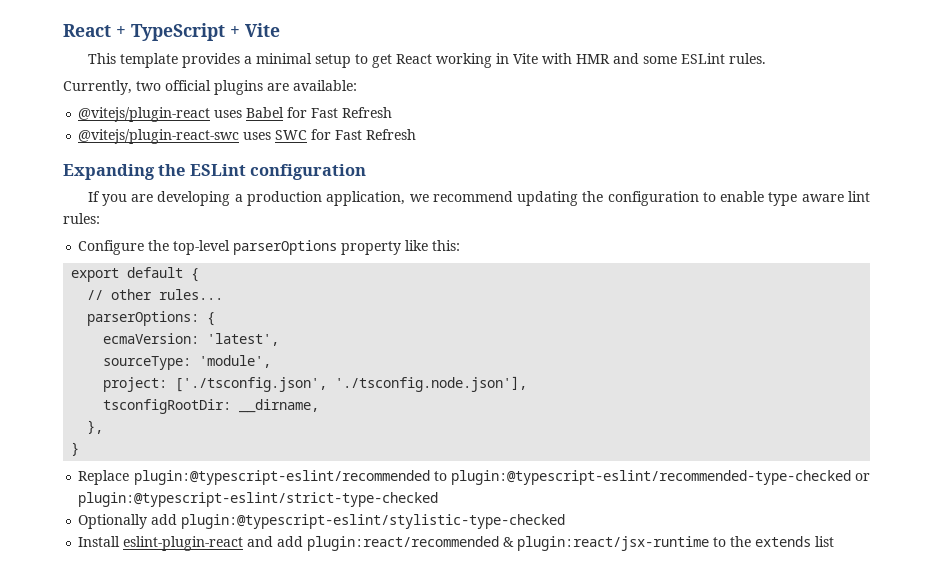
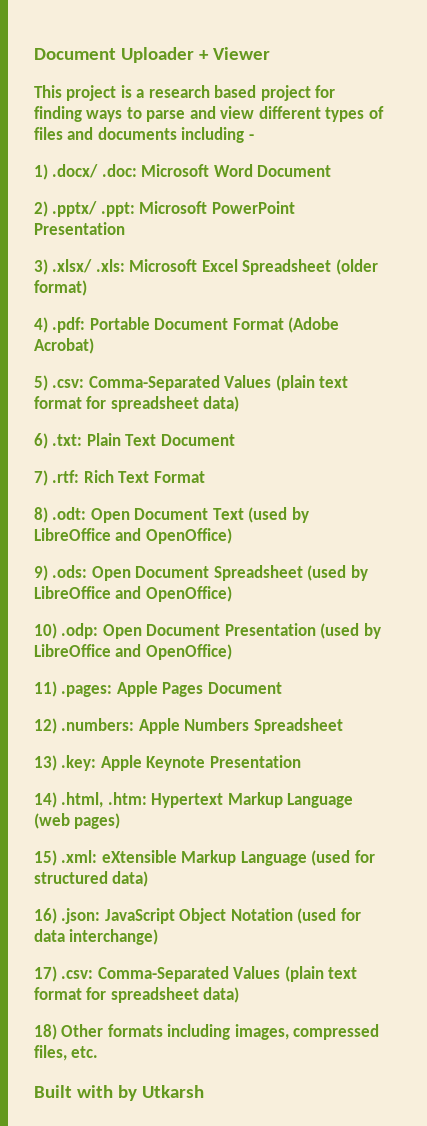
[63,23,280,41] [87,53,766,68] [63,80,357,95] [78,107,393,122] [78,129,417,144] [63,164,367,180] [87,191,871,206] [63,213,100,224] [78,240,461,255] [71,267,200,282] [87,289,224,300] [87,311,216,326] [103,333,280,346] [103,355,272,370] [103,376,528,392] [103,399,320,414] [87,420,104,434] [71,442,80,456] [78,470,870,485] [78,492,439,507] [78,514,566,529] [78,536,835,551] React + TypeScript + Vite // This template provides a minimal setup to get React working in Vite with HMR and some ESLint rules. // Currently, two official plugins are available: // @vitejs/plugin-react uses Babel for Fast Refresh // @vitejs/plugin-react-swc uses SWC for Fast Refresh // Expanding the ESLint configuration // If you are developing a production application, we recommend updating the configuration to enable type aware lint rules: // Configure the top-level parserOptions property like this: // export default { // // other rules... // parserOptions: { // ecmaVersion: 'latest', // sourceType: 'module', // project: ['./tsconfig.json', './tsconfig.node.json'], // tsconfigRootDir: __dirname, // }, // } // Replace plugin:@typescript-eslint/recommended to plugin:@typescript-eslint/recommended-type-checked or plugin:@typescript-eslint/strict-type-checked // Optionally add plugin:@typescript-eslint/stylistic-type-checked // Install eslint-plugin-react and add plugin:react/recommended & plugin:react/jsx-runtime to the extends list -> [34,47,271,63] [34,85,336,101] [34,106,384,122] [34,127,254,143] [34,164,332,180] [34,201,295,217] [34,222,125,235] [34,259,378,275] [34,280,87,296] [34,317,340,333] [34,338,94,354] [34,375,349,391] [34,396,240,412] [34,433,235,449] [34,470,205,486] [34,507,309,523] [34,528,232,544] [34,565,368,581] [34,586,232,602] [34,623,381,639] [34,644,232,660] [34,681,282,697] [34,718,343,734] [34,755,301,771] [34,792,354,808] [34,813,121,829] [34,850,375,866] [34,871,149,887] [34,908,361,924] [34,929,159,945] [34,966,358,982] [34,987,240,1003] [34,1024,380,1040] [34,1045,99,1061] [34,1085,205,1101] Document Uploader + Viewer // This project is a research based project for finding ways to parse and view different types of files and documents including - // 1) .docx/ .doc: Microsoft Word Document // 2) .pptx/ .ppt: Microsoft PowerPoint Presentation // 3) .xlsx/ .xls: Microsoft Excel Spreadsheet (older format) // 4) .pdf: Portable Document Format (Adobe Acrobat) // 5) .csv: Comma-Separated Values (plain text format for spreadsheet data) // 6) .txt: Plain Text Document // 7) .rtf: Rich Text Format // 8) .odt: Open Document Text (used by LibreOffice and OpenOffice) // 9) .ods: Open Document Spreadsheet (used by LibreOffice and OpenOffice) // 10) .odp: Open Document Presentation (used by LibreOffice and OpenOffice) // 11) .pages: Apple Pages Document // 12) .numbers: Apple Numbers Spreadsheet // 13) .key: Apple Keynote Presentation // 14) .html, .htm: Hypertext Markup Language (web pages) // 15) .xml: eXtensible Markup Language (used for structured data) // 16) .json: JavaScript Object Notation (used for data interchange) // 17) .csv: Comma-Separated Values (plain text format for spreadsheet data) // 18) Other formats including images, compressed files, etc. // Built with by Utkarsh

